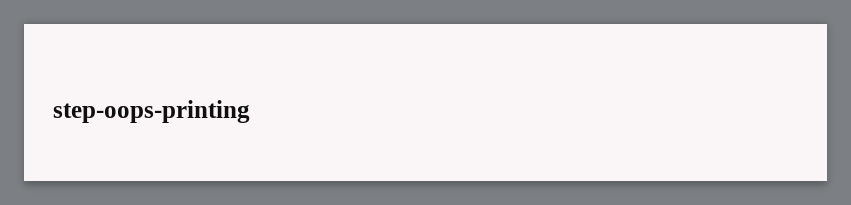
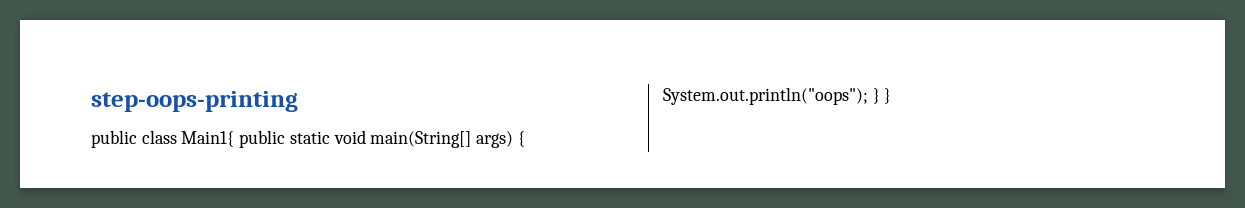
(250, 111) none -> [91,130,525,148] [663,87,892,105] // public class Main1{ public static void main(String[] args) { System.out.println("oops"); } }

